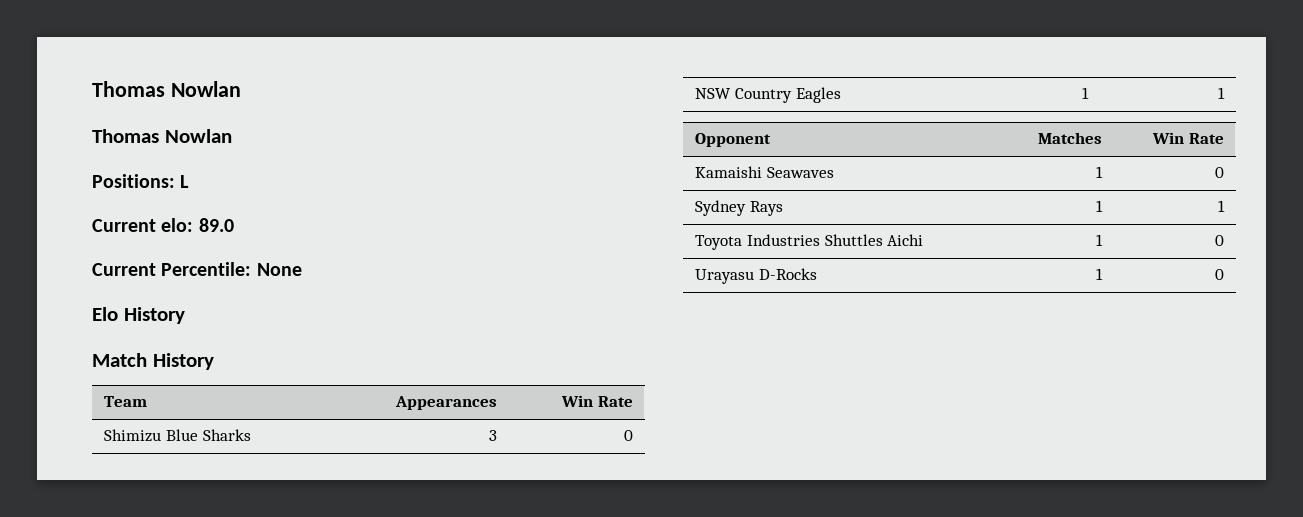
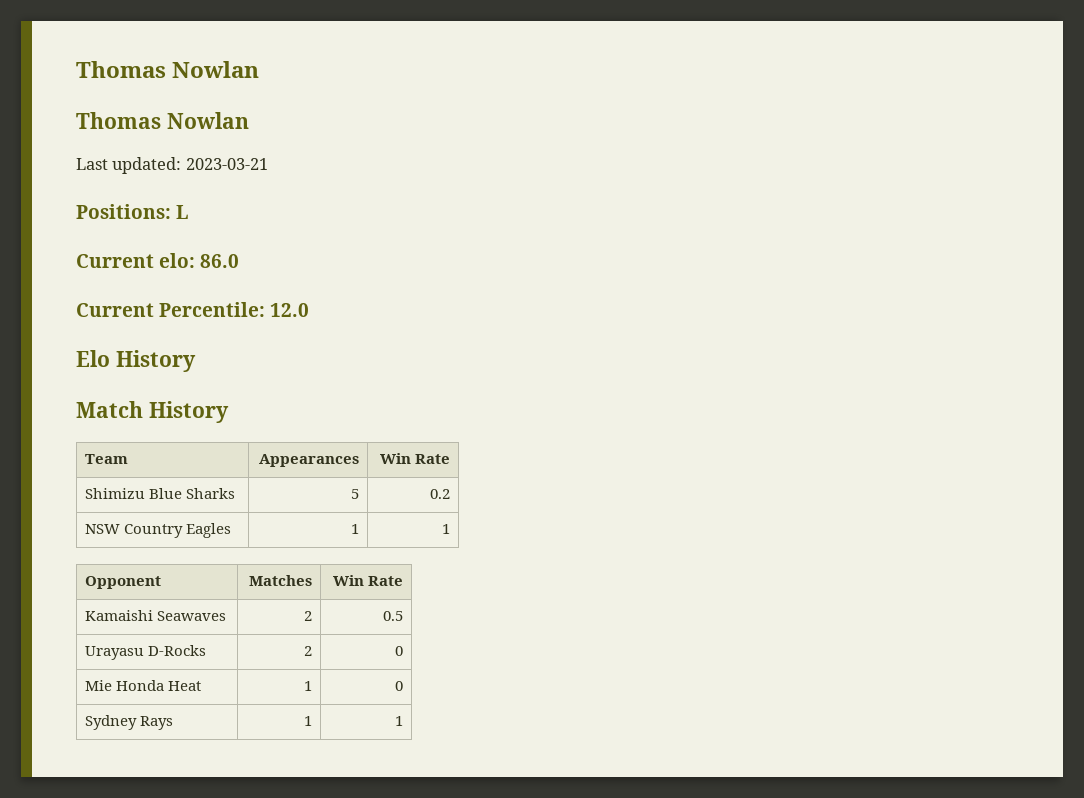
(232, 136) none -> [76,157,268,174] // Last updated: 2023-03-21
[198,218,234,232] [92,262,302,276] 89.0 // Current Percentile: None -> [200,254,240,268] [76,302,310,317] 86.0 // Current Percentile: 12.0
[488,430,497,441] [623,430,633,441] 3 | 0 -> [350,489,359,499] [429,489,450,499] 5 | 0.2
(834, 172) none -> [303,611,312,621] [382,611,403,621] [85,645,207,660] [303,646,312,656] [394,646,403,656] [85,680,202,691] | 2 | 0.5 // Urayasu D-Rocks | 2 | 0 // Mie Honda Heat
[695,234,924,250] [1095,234,1103,246] [1214,235,1224,246] [695,268,817,284] [1095,268,1103,280] [1214,269,1224,280] // Toyota Industries Shuttles Aichi | 1 | 0 // Urayasu D-Rocks | 1 | 0 -> (403, 721) none

